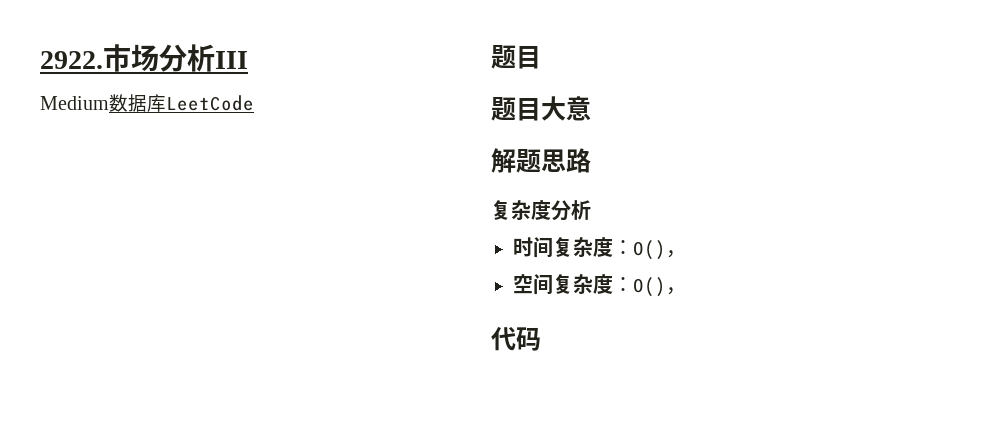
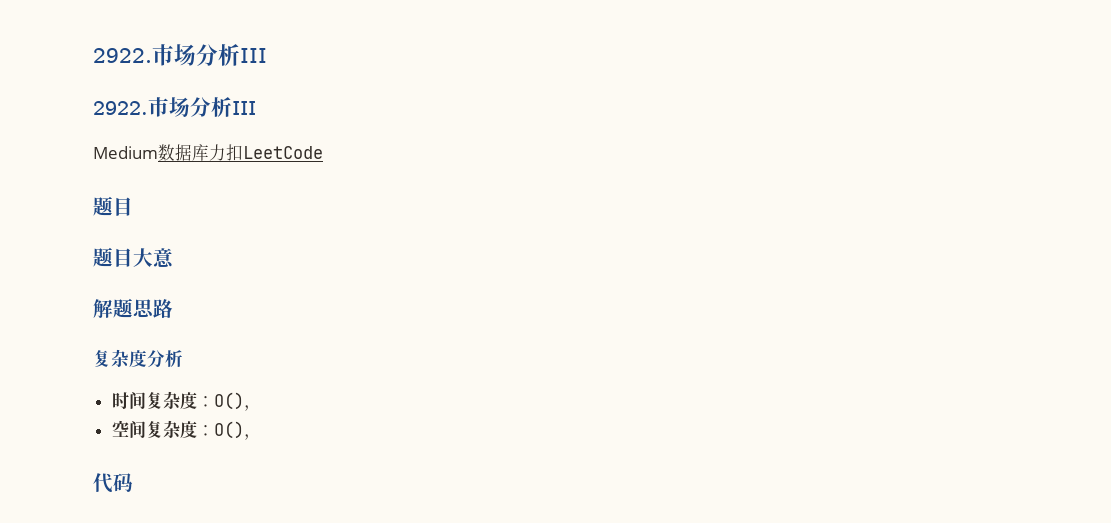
[40,44,248,72] 2922.市场分析III -> [93,44,267,66] [93,97,256,117] 2922.市场分析III // 2922.市场分析III
(166, 103) none -> [209,144,243,161] 力扣

